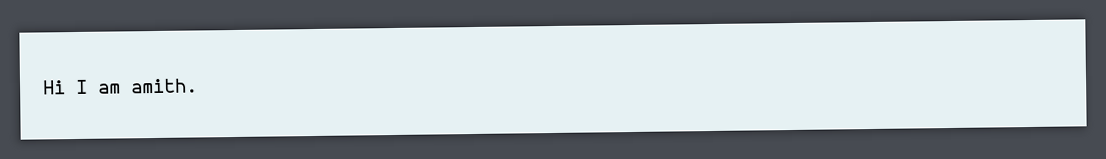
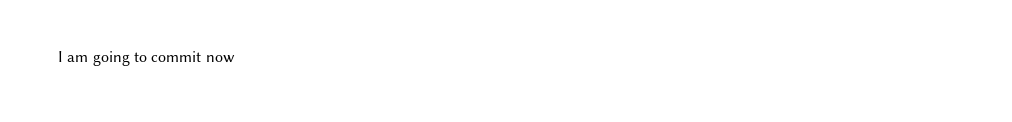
[42,80,66,95] Hi -> (58, 56) none
[130,78,198,94] amith. -> [92,51,235,66] going to commit now

